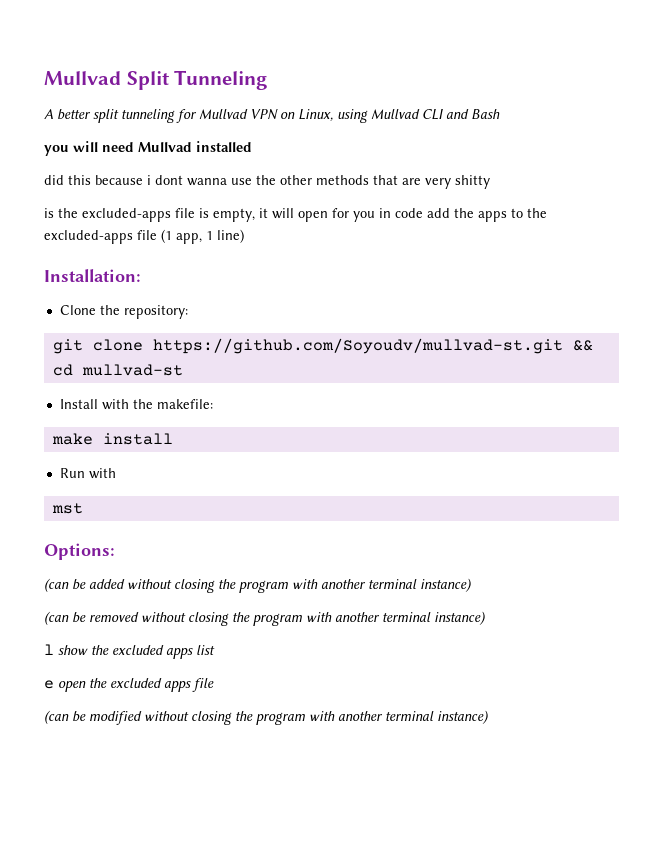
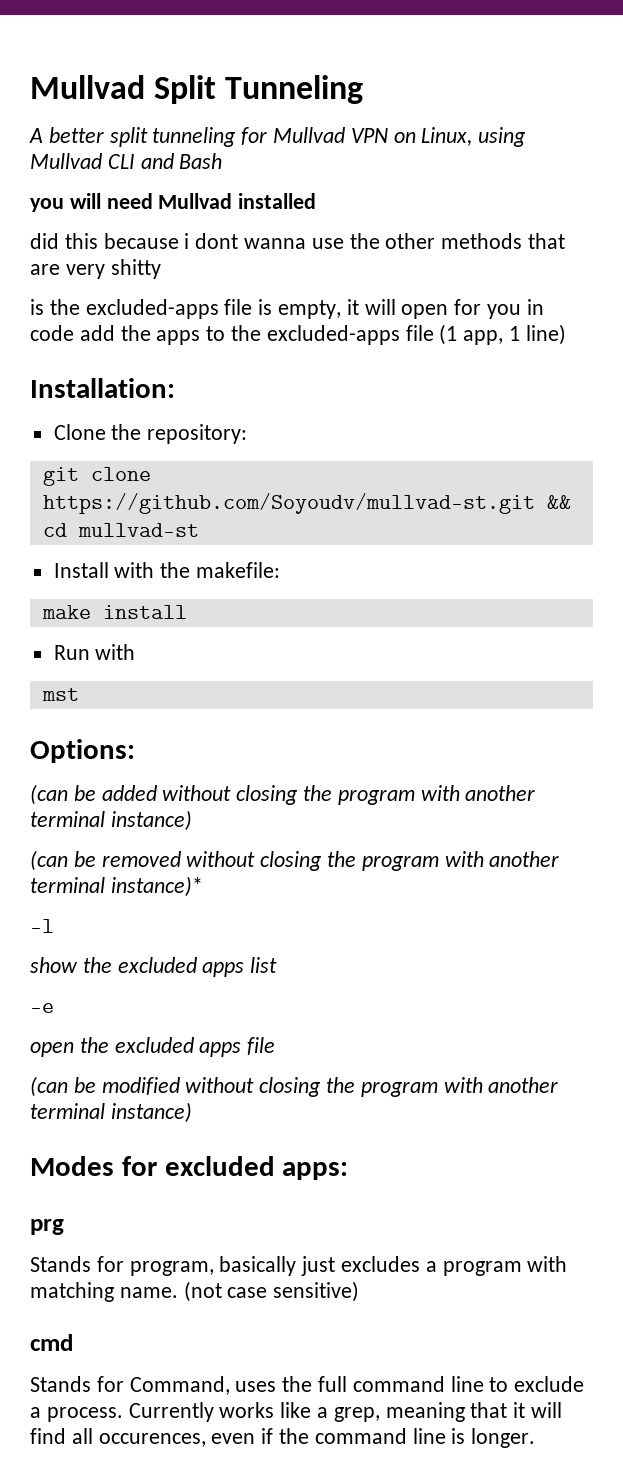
[434,611,486,625] [44,644,54,655] instance) // l -> [110,876,203,897] [30,919,54,933] instance)* // -l //
[44,680,54,689] e -> [30,1003,54,1013] -e //
(489, 717) none -> [30,1156,349,1180] [30,1219,64,1235] [30,1256,568,1276] [30,1281,360,1302] [30,1334,73,1351] [30,1376,585,1395] [30,1402,563,1422] [30,1428,536,1448] // Modes for excluded apps: // prg // Stands for program, basically just excludes a program with matching name. (not case sensitive) // cmd // Stands for Command, uses the full command line to exclude a process. Currently works like a grep, meaning that it will find all occurences, even if the command line is longer.

